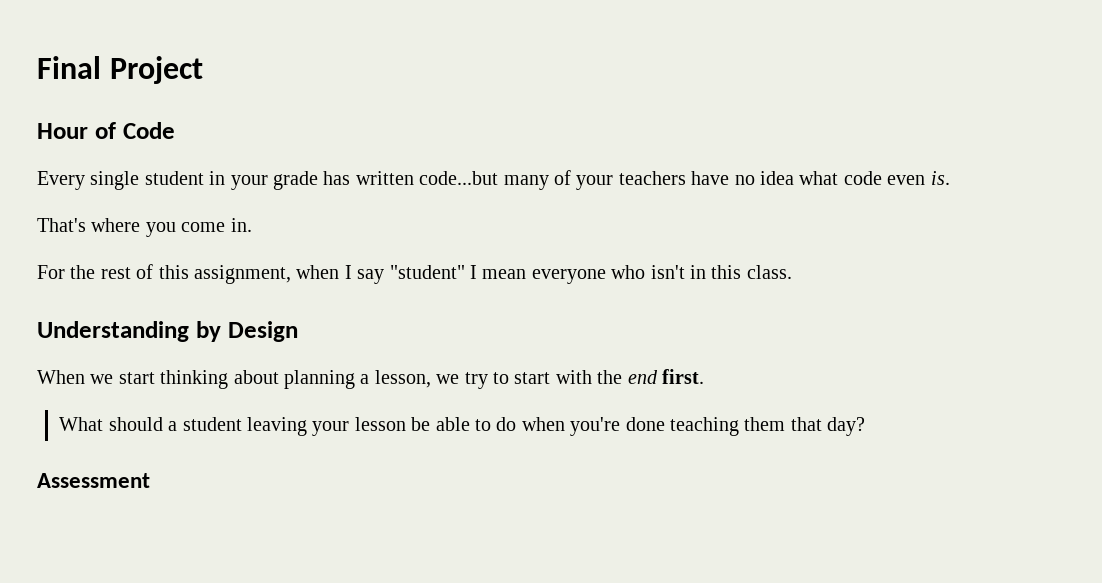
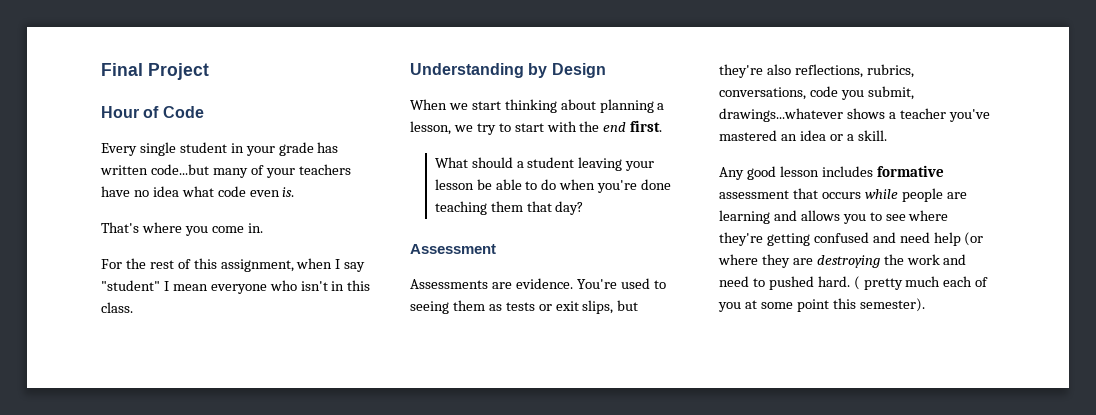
(150, 480) none -> [410,278,666,289] [410,300,639,314] [719,64,914,78] [719,86,914,100] [719,108,990,122] [719,130,887,141] [719,165,944,180] [719,188,967,202] [719,210,949,224] [719,232,984,246] [718,254,967,268] [719,276,989,290] [718,298,925,312] // Assessments are evidence. You're used to seeing them as tests or exit slips, but they're also reflections, rubrics, conversations, code you submit, drawings...whatever shows a teacher you've mastered an idea or a skill. // Any good lesson includes formative assessment that occurs while people are learning and allows you to see where they're getting confused and need help (or where they are destroying the work and need to pushed hard. ( pretty much each of you at some point this semester).

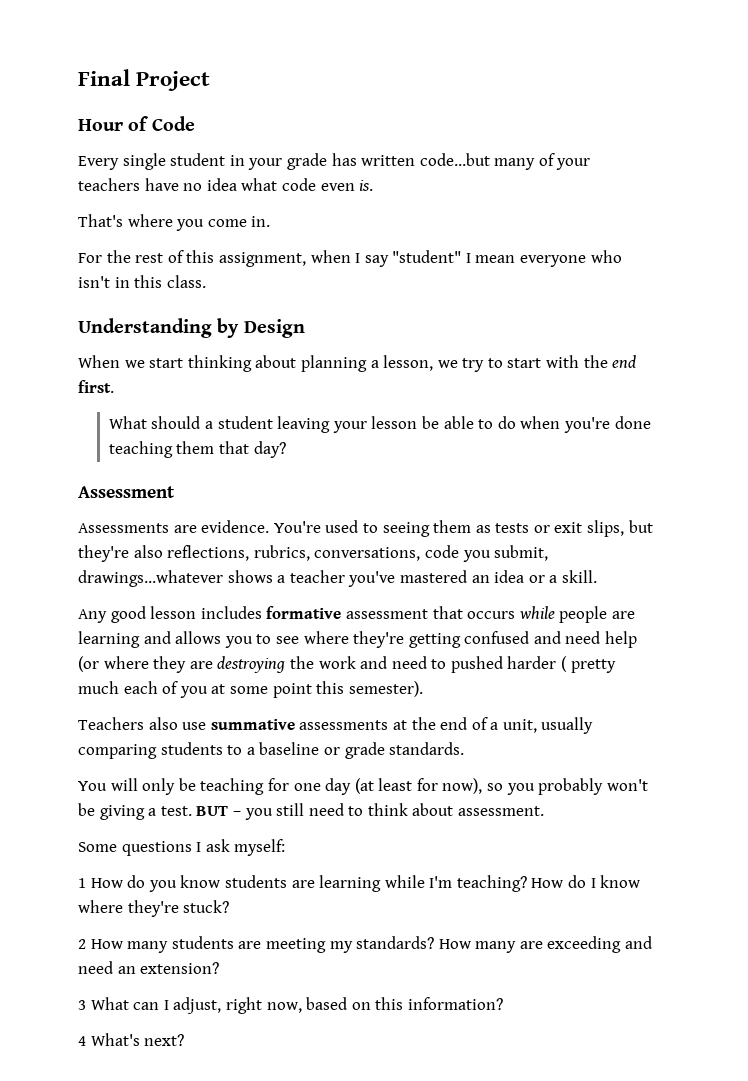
[817,276,850,287] hard. -> [507,656,557,669] harder
(925, 305) none -> [78,717,594,734] [78,742,465,759] [78,778,648,795] [78,803,545,820] [78,839,286,856] [78,875,641,892] [78,900,230,917] [78,936,653,953] [78,961,220,974] [78,997,503,1014] [78,1033,185,1046] // Teachers also use summative assessments at the end of a unit, usually comparing students to a baseline or grade standards. // You will only be teaching for one day (at least for now), so you probably won't be giving a test. BUT – you still need to think about assessment. // Some questions I ask myself: // 1 How do you know students are learning while I'm teaching? How do I know where they're stuck? // 2 How many students are meeting my standards? How many are exceeding and need an extension? // 3 What can I adjust, right now, based on this information? // 4 What's next?

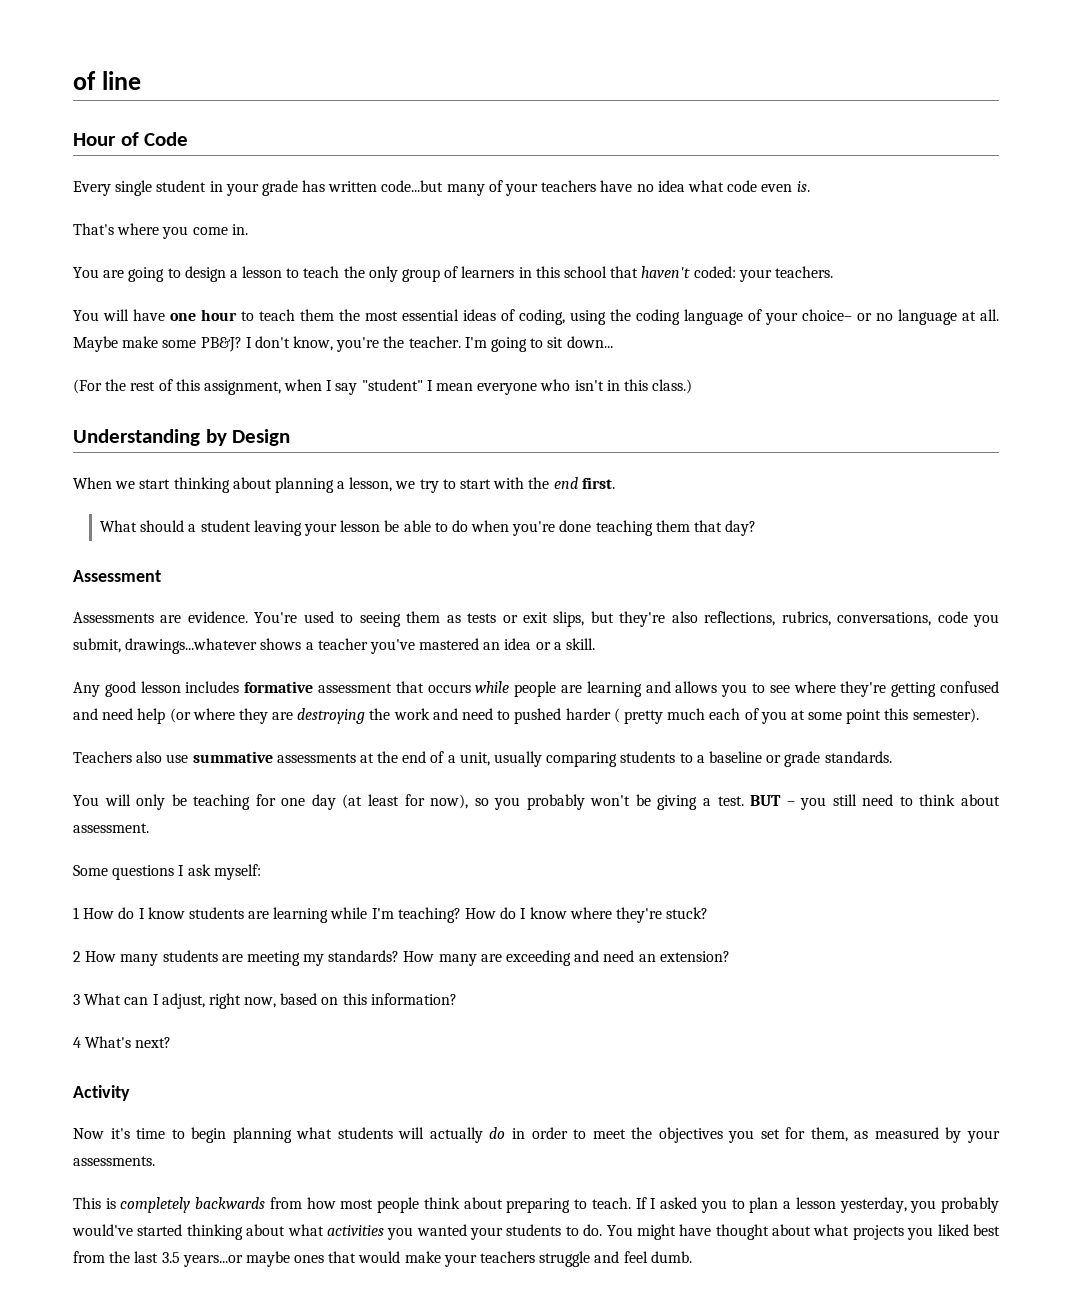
[78,69,211,91] Final Project -> [73,71,141,90] of line
[78,253,102,263] For -> [73,266,833,282] [73,309,999,325] [73,336,613,352] [73,379,102,394] You are going to design a lesson to teach the only group of learners in this school that haven't coded: your teachers. // You will have one hour to teach them the most essential ideas of coding, using the coding language of your choice– or no language at all. Maybe make some PB&J? I don't know, you're the teacher. I'm going to sit down... // (For
[166,275,206,288] class. -> [652,379,693,394] class.)
[148,880,177,892] you -> [138,908,145,919] I
(185, 1040) none -> [73,1085,130,1101] [73,1127,1000,1143] [73,1156,155,1166] [73,1197,1000,1213] [72,1224,1001,1240] [73,1251,692,1267] // Activity // Now it's time to begin planning what students will actually do in order to meet the objectives you set for them, as measured by your assessments. // This is completely backwards from how most people think about preparing to teach. If I asked you to plan a lesson yesterday, you probably would've started thinking about what activities you wanted your students to do. You might have thought about what projects you liked best from the last 3.5 years...or maybe ones that would make your teachers struggle and feel dumb.

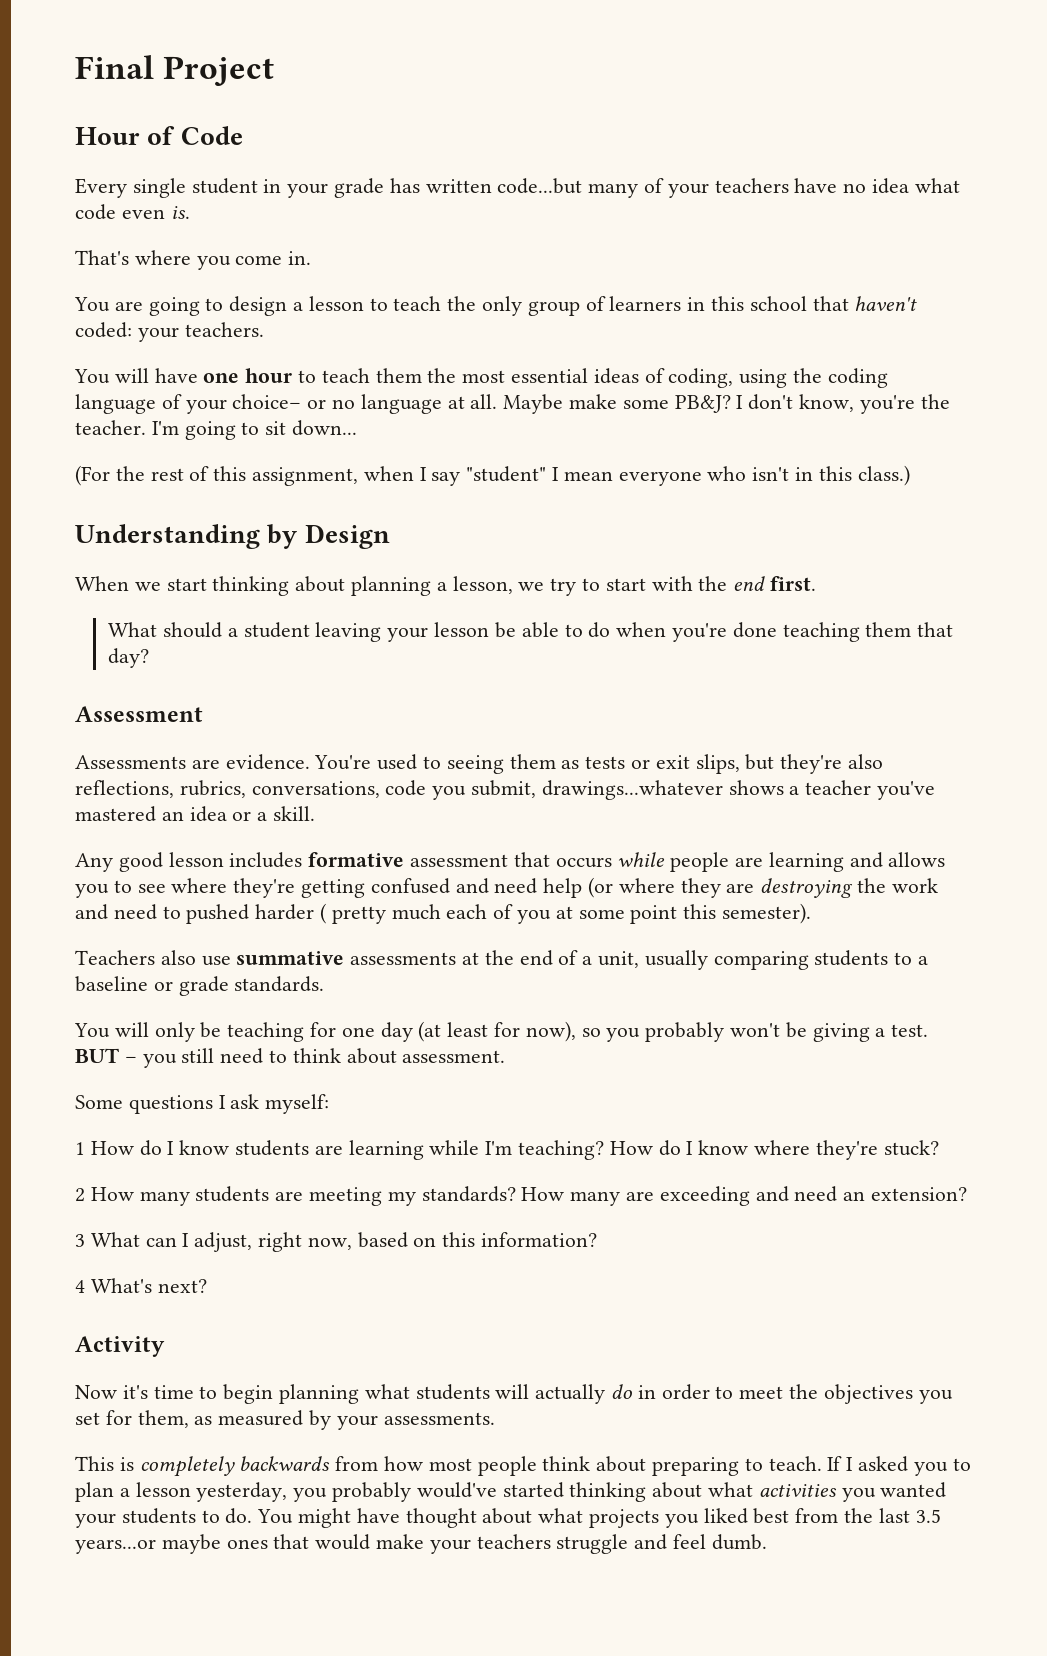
[73,71,141,90] of line -> [75,55,275,86] Final Project

